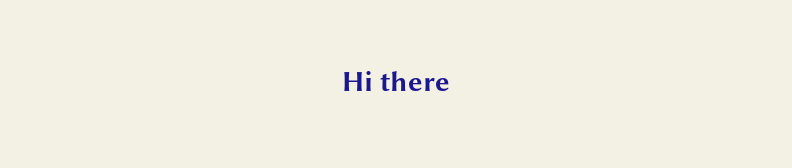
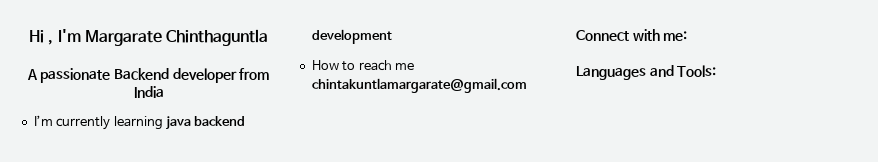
[380,71,451,91] there -> [48,29,268,46] [26,68,270,83] [133,86,164,98] [33,115,246,130] [311,29,392,44] [311,60,414,71] [311,78,527,93] [576,29,688,41] [576,65,717,80] , I'm Margarate Chinthaguntla // A passionate Backend developer from India // I’m currently learning java backend development // How to reach me chintakuntlamargarate@gmail.com // Connect with me: // Languages and Tools:

